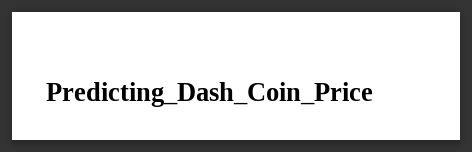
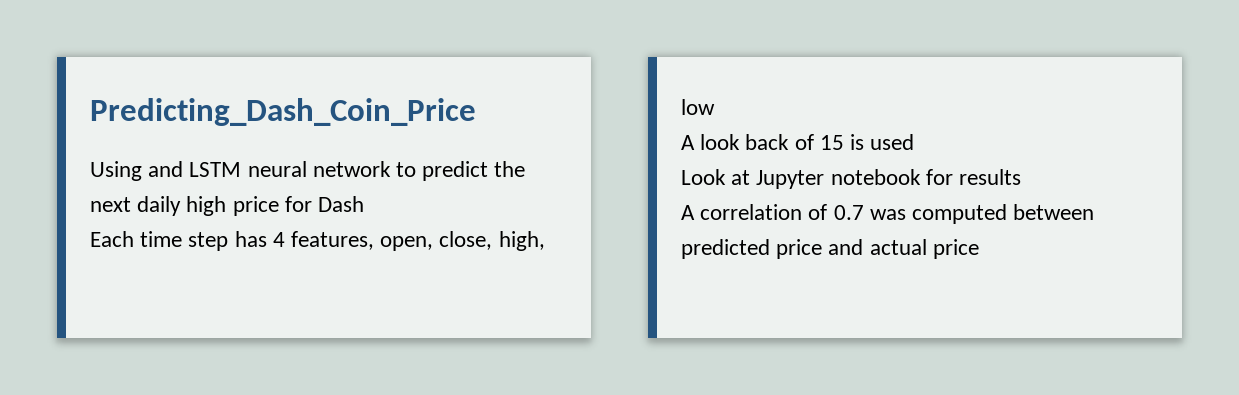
(373, 94) none -> [90,161,526,181] [90,196,365,216] [90,231,545,251] [681,99,715,115] [681,134,915,150] [681,169,1022,189] [681,204,1095,224] [681,239,979,259] // Using and LSTM neural network to predict the next daily high price for Dash // Each time step has 4 features, open, close, high, low // A look back of 15 is used // Look at Jupyter notebook for results // A correlation of 0.7 was computed between predicted price and actual price

